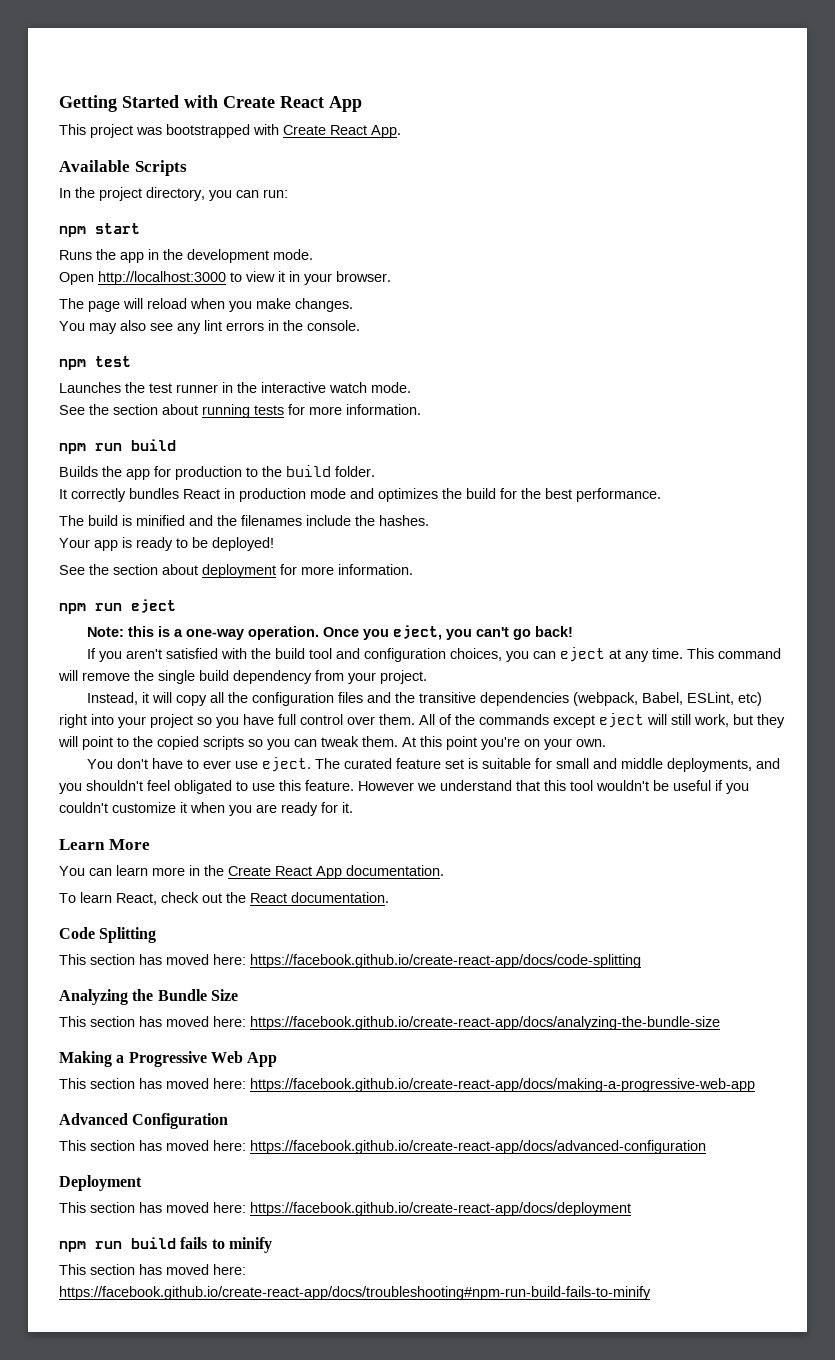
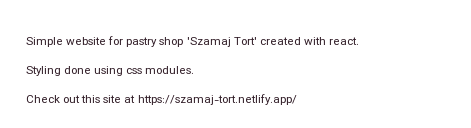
[59,95,362,112] [59,124,401,138] [59,160,187,176] [59,187,288,201] [59,223,140,237] [59,249,313,263] [59,271,391,285] [59,298,353,312] [59,320,360,334] [59,356,131,370] [59,382,411,393] [59,404,421,418] [59,439,176,454] [59,465,375,480] [59,488,661,502] [59,515,429,526] [59,537,274,551] [59,564,413,578] [59,599,176,614] [87,625,574,640] [87,647,782,662] [58,670,427,684] [87,692,763,706] [59,713,785,728] [58,736,606,750] [87,757,781,772] [59,780,749,794] [59,802,353,816] [59,839,150,850] [59,865,444,879] [59,892,389,905] [59,927,157,943] [59,954,641,968] [59,989,238,1005] [59,1016,720,1030] [59,1051,278,1067] [59,1078,755,1092] [59,1113,229,1129] [59,1140,706,1154] [59,1175,142,1191] [59,1202,631,1216] [59,1237,272,1253] [59,1264,246,1275] [59,1286,651,1300] Getting Started with Create React App // This project was bootstrapped with Create React App. // Available Scripts // In the project directory, you can run: // npm start // Runs the app in the development mode. // Open http://localhost:3000 to view it in your browser. // The page will reload when you make changes. // You may also see any lint errors in the console. // npm test // Launches the test runner in the interactive watch mode. // See the section about running tests for more information. // npm run build // Builds the app for production to the build folder. // It correctly bundles React in production mode and optimizes the build for the best performance. // The build is minified and the filenames include the hashes. // Your app is ready to be deployed! // See the section about deployment for more information. // npm run eject // Note: this is a one-way operation. Once you eject, you can't go back! // If you aren't satisfied with the build tool and configuration choices, you can eject at any time. This command will remove the single build dependency from your project. // Instead, it will copy all the configuration files and the transitive dependencies (webpack, Babel, ESLint, etc) right into your project so you have full control over them. All of the commands except eject will still work, but they will point to the copied scripts so you can tweak them. At this point you're on your own. // You don't have to ever use eject. The curated feature set is suitable for small and middle deployments, and you shouldn't feel obligated to use this feature. However we understand that this tool wouldn't be useful if you couldn't customize it when you are ready for it. // Learn More // You can learn more in the Create React App documentation. // To learn React, check out the React documentation. // Code Splitting // This section has moved here: https://facebook.github.io/create-react-app/docs/code-splitting // Analyzing the Bundle Size // This section has moved here: https://facebook.github.io/create-react-app/docs/analyzing-the-bundle-size // Making a Progressive Web App // This section has moved here: https://facebook.github.io/create-react-app/docs/making-a-progressive-web-app // Advanced Configuration // This section has moved here: https://facebook.github.io/create-react-app/docs/advanced-configuration // Deployment // This section has moved here: https://facebook.github.io/create-react-app/docs/deployment // npm run build fails to minify // This section has moved here: https://facebook.github.io/create-react-app/docs/troubleshooting#npm-run-build-fails-to-minify -> [26,36,359,47] [26,66,195,76] [26,94,297,105] Simple website for pastry shop 'Szamaj Tort' created with react. // Styling done using css modules. // Check out this site at https://szamaj-tort.netlify.app/

